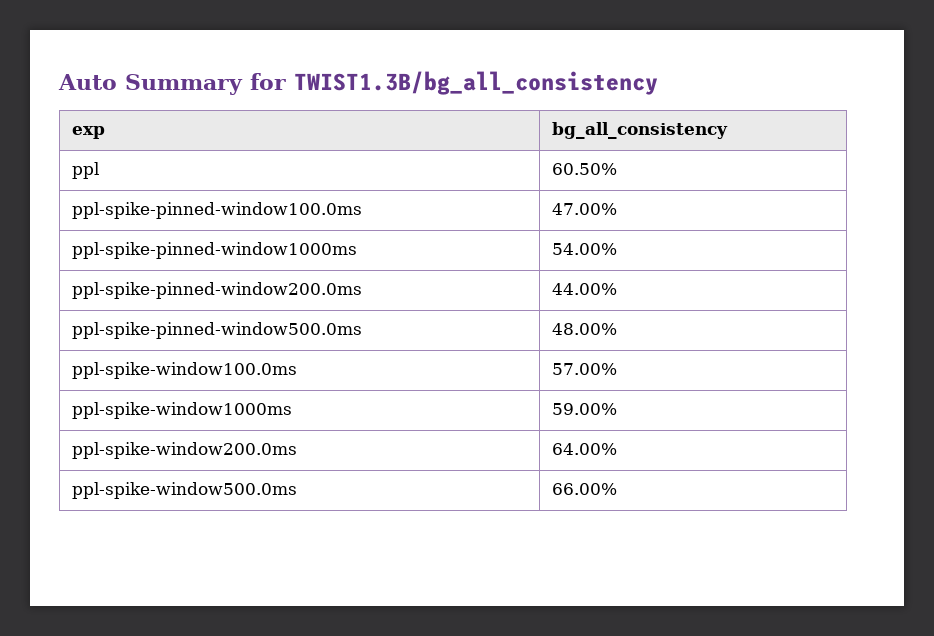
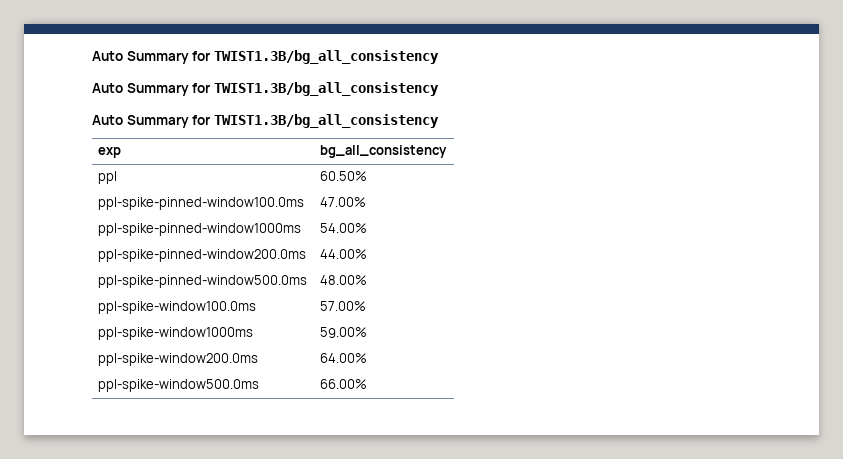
[58,71,658,95] Auto Summary for TWIST1.3B/bg_all_consistency -> [92,50,439,64] [92,82,439,96] [92,114,439,128] Auto Summary for TWIST1.3B/bg_all_consistency // Auto Summary for TWIST1.3B/bg_all_consistency // Auto Summary for TWIST1.3B/bg_all_consistency

